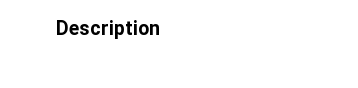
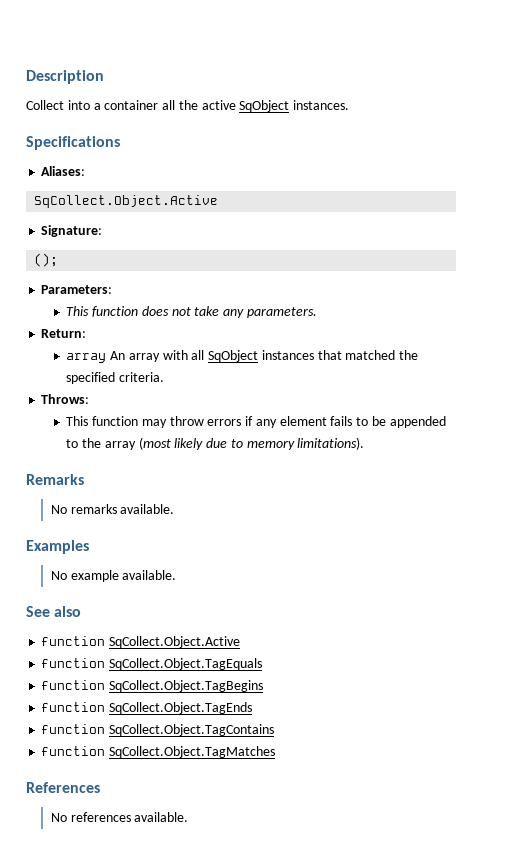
(160, 29) none -> [26,100,350,112] [26,136,120,150] [41,166,86,176] [34,195,219,208] [41,225,103,237] [34,253,59,267] [41,285,113,294] [66,306,317,318] [41,329,87,338] [66,350,419,363] [66,372,165,384] [41,394,90,404] [66,416,446,428] [66,437,365,450] [26,474,84,485] [50,504,175,514] [26,540,89,554] [50,570,177,582] [26,606,82,617] [41,636,241,648] [41,658,263,670] [41,680,264,692] [41,702,253,714] [41,724,275,736] [41,746,276,758] [26,782,100,793] [50,812,189,822] // Collect into a container all the active SqObject instances. // Specifications // Aliases: // SqCollect.Object.Active // Signature: // (); // Parameters: // This function does not take any parameters. // Return: // array An array with all SqObject instances that matched the specified criteria. // Throws: // This function may throw errors if any element fails to be appended to the array (most likely due to memory limitations). // Remarks // No remarks available. // Examples // No example available. // See also // function SqCollect.Object.Active // function SqCollect.Object.TagEquals // function SqCollect.Object.TagBegins // function SqCollect.Object.TagEnds // function SqCollect.Object.TagContains // function SqCollect.Object.TagMatches // References // No references available.

